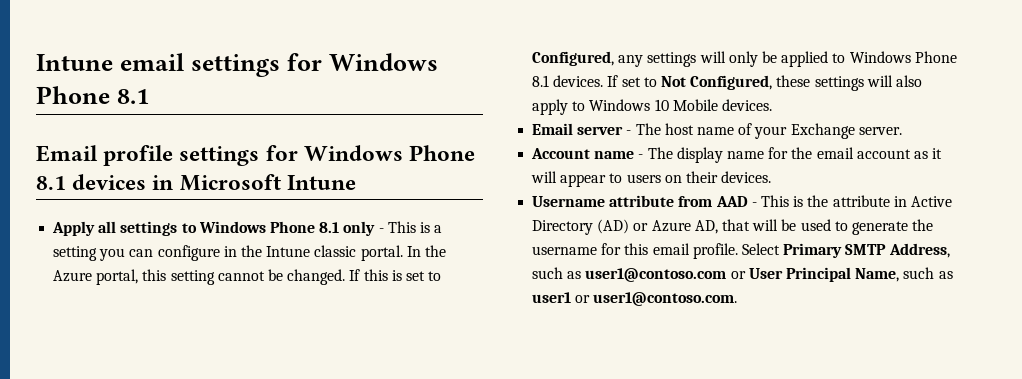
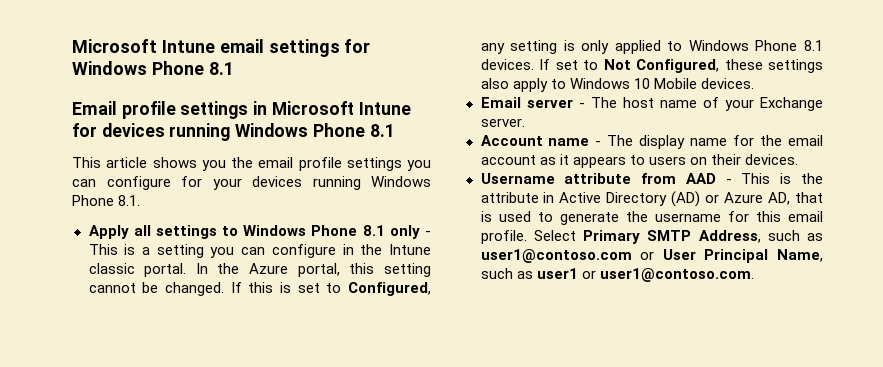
(36, 62) none -> [72,39,157,53] Microsoft
[265,145,476,161] [36,174,356,191] for Windows Phone 8.1 devices in Microsoft Intune -> [253,101,411,115] [72,123,395,141] [72,157,431,171] [72,176,431,190] [72,195,141,206] in Microsoft Intune for devices running Windows Phone 8.1 // This article shows you the email profile settings you can configure for your devices running Windows Phone 8.1.
[647,51,777,67] settings will only be -> [510,40,610,54] setting is only
[866,75,893,87] will -> (823, 66) none
[531,171,607,187] will appear -> [572,156,626,168] appears
[752,219,797,231] will be -> [480,211,492,222] is

